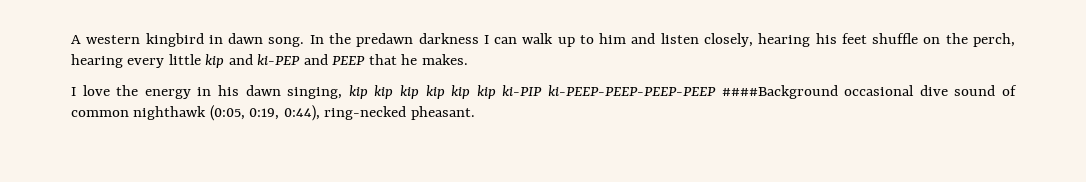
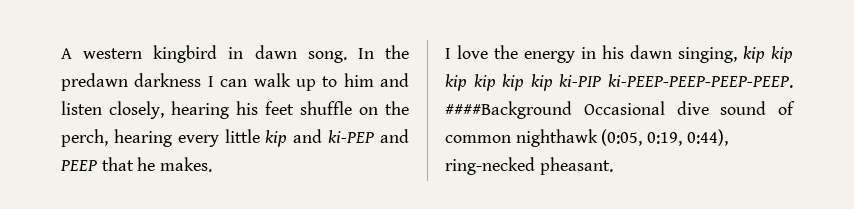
[548,85,915,99] ki-PEEP-PEEP-PEEP-PEEP ####Background occasional -> [608,74,793,88] [445,101,665,119] ki-PEEP-PEEP-PEEP-PEEP. ####Background Occasional

